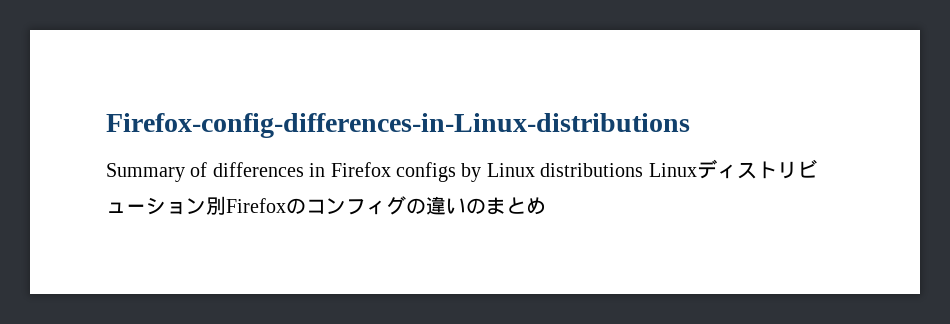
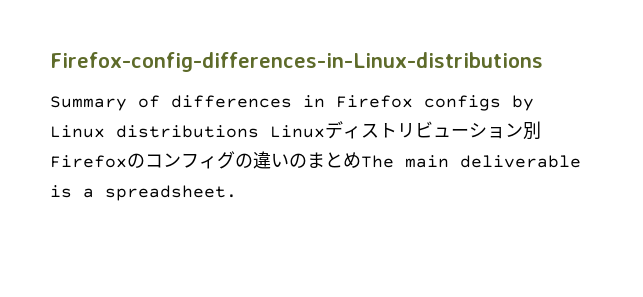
(546, 206) none -> [361,155,581,168] [50,185,237,201] The main deliverable is a spreadsheet.

